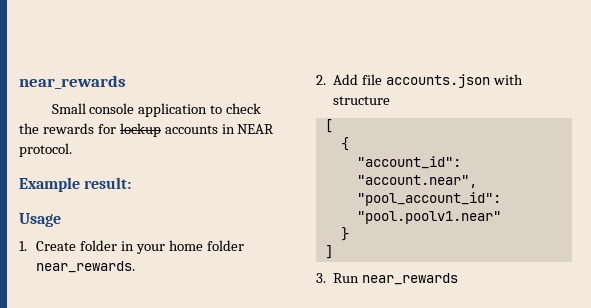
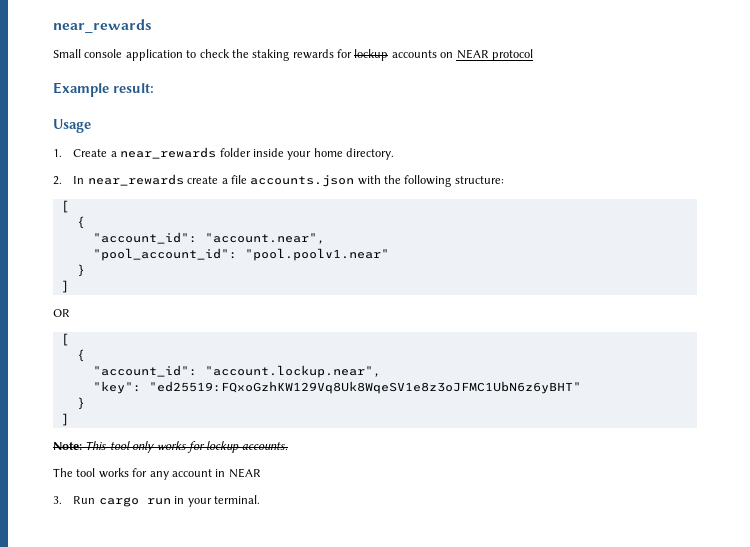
(39, 128) none -> [252,49,290,61] staking
[221,124,275,134] [19,143,72,157] in NEAR protocol. -> [440,49,533,61] on NEAR protocol
[79,240,244,254] [36,261,136,273] [316,74,523,88] [333,96,391,105] folder in your home folder near_rewards. // 2. Add file accounts.json with structure -> [110,147,395,160] [53,174,504,187] a near_rewards folder inside your home directory. // 2. In near_rewards create a file accounts.json with the following structure:
[316,273,459,285] 3. Run near_rewards -> [53,309,70,317] [60,333,69,346] [76,349,85,362] [92,365,381,378] [92,381,581,394] [76,397,85,410] [60,413,69,426] [53,441,288,453] [53,468,261,480] [53,495,260,507] OR // [ // { // "account_id": "account.lockup.near", // "key": "ed25519:FQxoGzhKW129Vq8Uk8WqeSV1e8z3oJFMC1UbN6z6yBHT" // } // ] // Note: This tool only works for lockup accounts. // The tool works for any account in NEAR // 3. Run cargo run in your terminal.

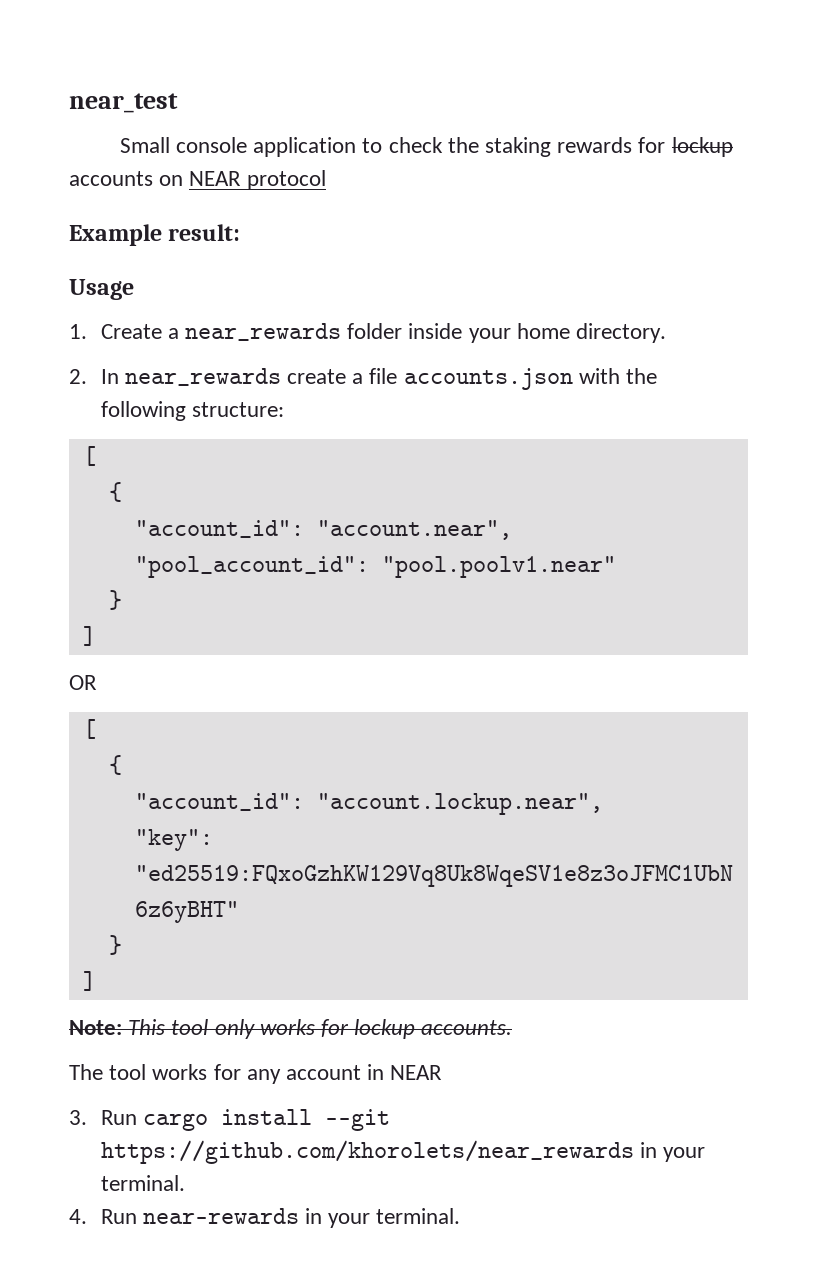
[53,19,152,33] near_rewards -> [69,93,178,113] near_test
[146,495,260,507] run in your terminal. -> [220,1109,390,1131] [100,1140,706,1164] [100,1175,185,1191] [69,1208,461,1228] install --git https://github.com/khorolets/near_rewards in your terminal. // 4. Run near-rewards in your terminal.

